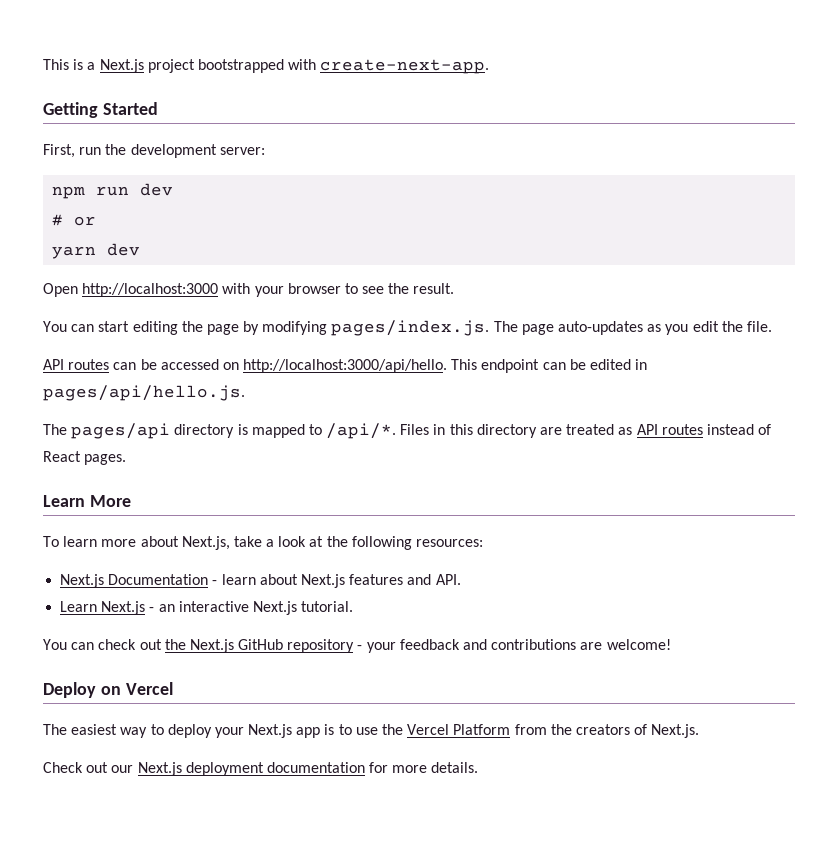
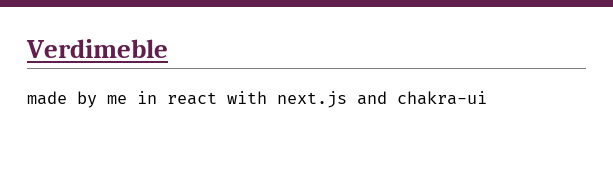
[43,59,490,74] [43,102,158,118] [43,144,265,158] [52,183,174,199] [52,214,97,226] [52,243,141,259] [43,283,455,297] [43,320,772,336] [43,359,648,373] [43,385,245,401] [43,423,772,439] [43,451,127,465] [43,495,131,507] [43,536,484,550] [60,574,461,588] [60,601,354,615] [43,639,671,653] [43,682,173,698] [43,724,700,738] [43,762,479,776] This is a Next.js project bootstrapped with create-next-app. // Getting Started // First, run the development server: // npm run dev // # or // yarn dev // Open http://localhost:3000 with your browser to see the result. // You can start editing the page by modifying pages/index.js. The page auto-updates as you edit the file. // API routes can be accessed on http://localhost:3000/api/hello. This endpoint can be edited in pages/api/hello.js. // The pages/api directory is mapped to /api/*. Files in this directory are treated as API routes instead of React pages. // Learn More // To learn more about Next.js, take a look at the following resources: // Next.js Documentation - learn about Next.js features and API. // Learn Next.js - an interactive Next.js tutorial. // You can check out the Next.js GitHub repository - your feedback and contributions are welcome! // Deploy on Vercel // The easiest way to deploy your Next.js app is to use the Vercel Platform from the creators of Next.js. // Check out our Next.js deployment documentation for more details. -> [26,39,168,58] [27,91,487,108] Verdimeble // made by me in react with next.js and chakra-ui

